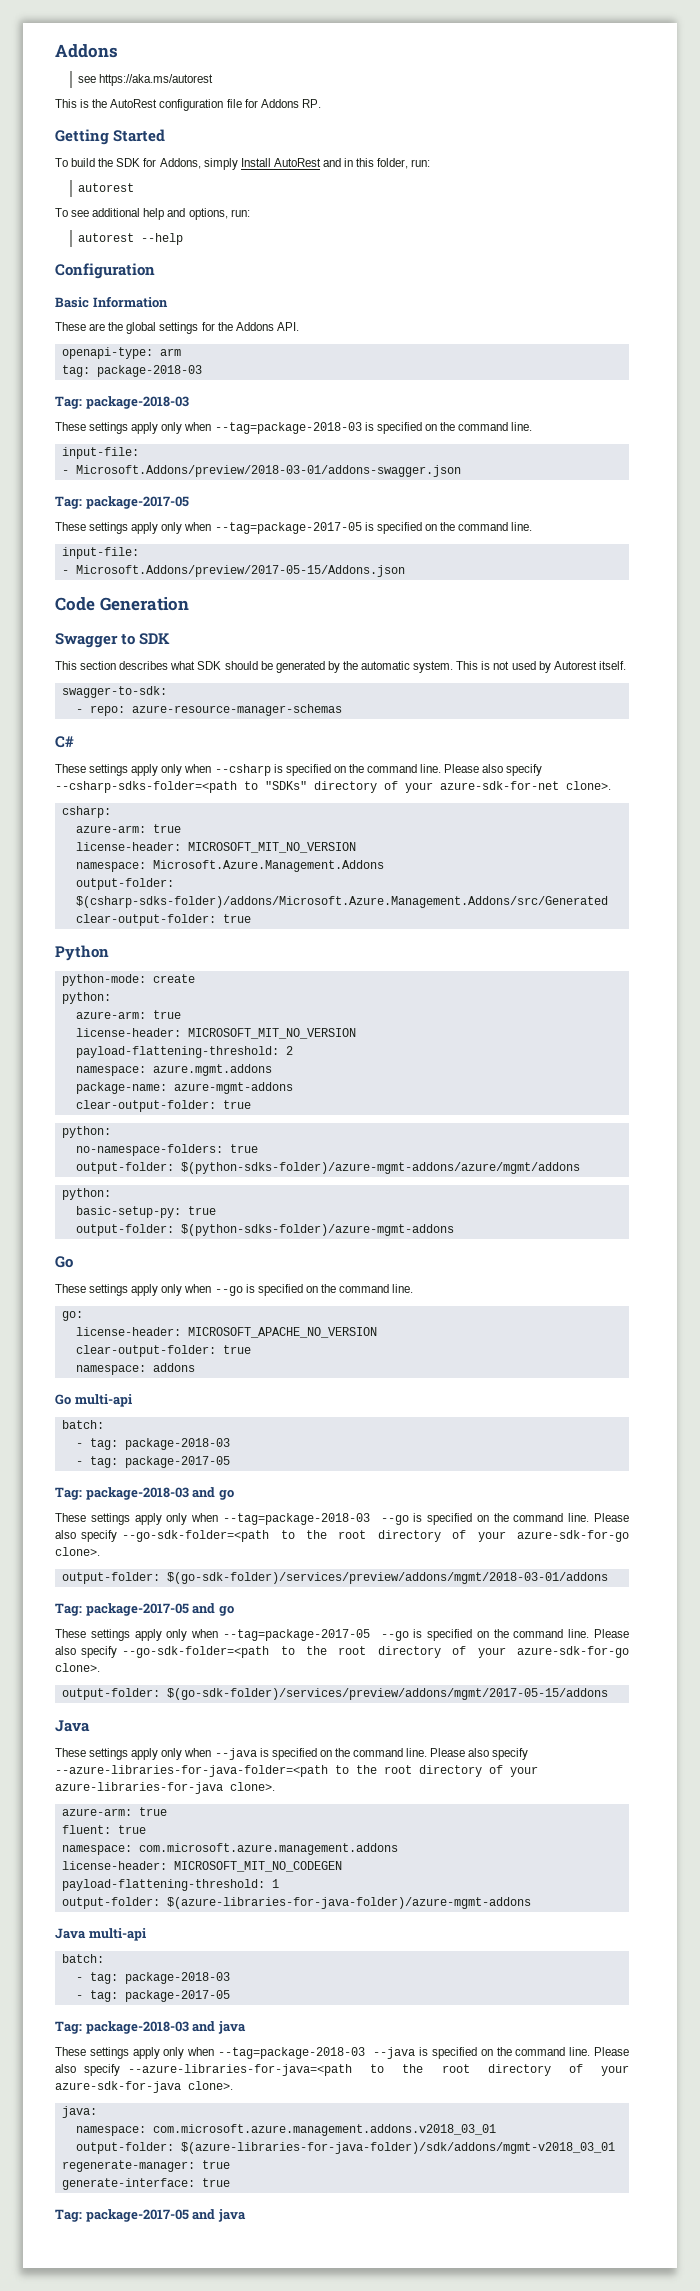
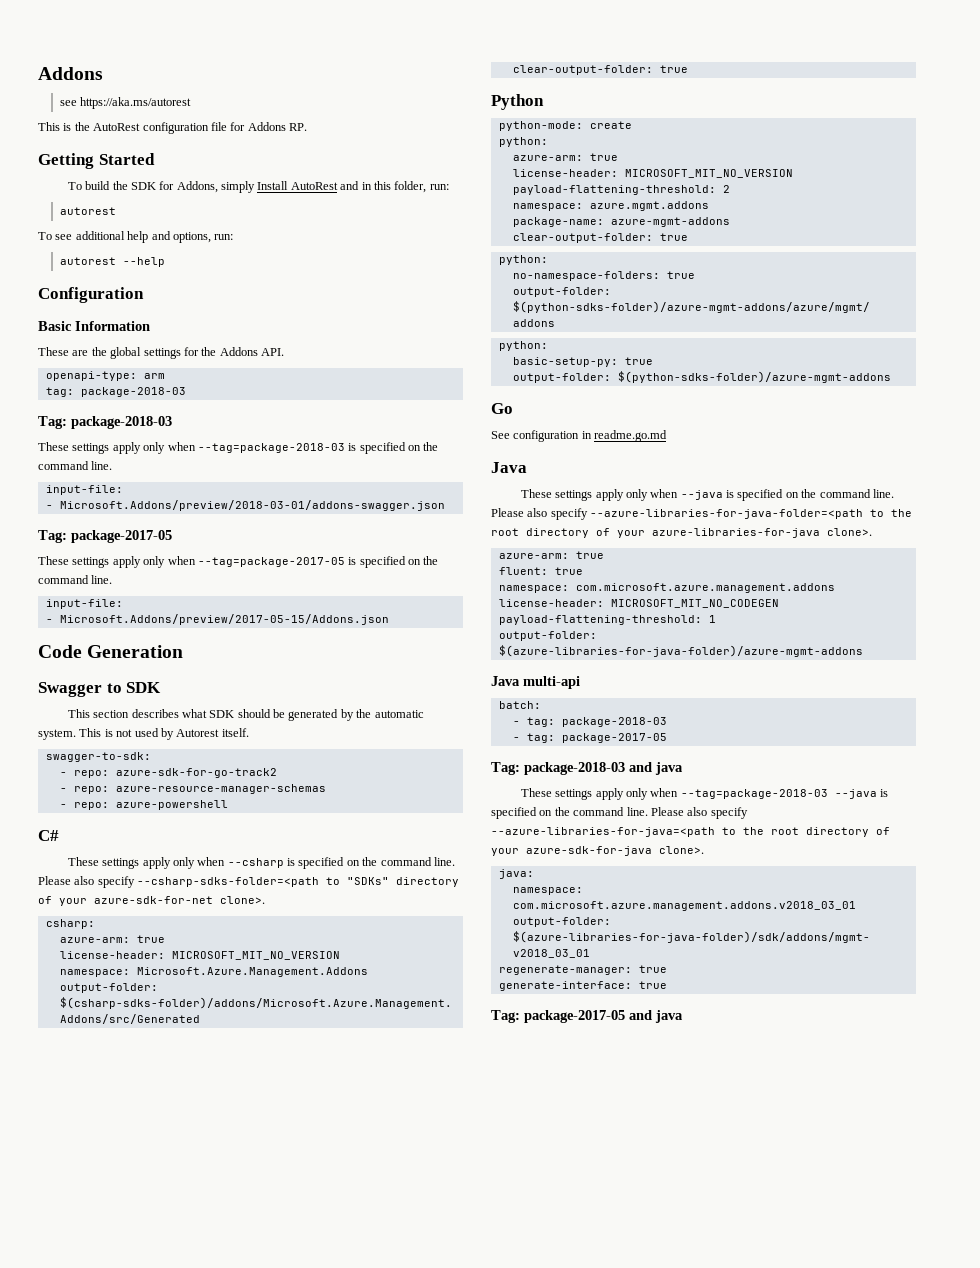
(167, 692) none -> [59,768,277,778] // - repo: azure-sdk-for-go-track2
(342, 710) none -> [59,800,228,810] // - repo: azure-powershell
[55,1284,414,1296] [61,1311,83,1321] [75,1327,377,1338] [75,1345,251,1357] [75,1363,195,1375] [55,1394,132,1407] [61,1420,104,1429] [75,1438,230,1450] [75,1456,230,1468] [55,1487,234,1500] [55,1513,629,1525] [55,1530,629,1542] [55,1547,100,1556] [61,1572,608,1584] [55,1603,234,1616] [55,1629,629,1641] [55,1646,629,1658] [55,1663,100,1672] [61,1688,608,1700] These settings apply only when --go is specified on the command line. // go: // license-header: MICROSOFT_APACHE_NO_VERSION // clear-output-folder: true // namespace: addons // Go multi-api // batch: // - tag: package-2018-03 // - tag: package-2017-05 // Tag: package-2018-03 and go // These settings apply only when --tag=package-2018-03 --go is specified on the command line. Please also specify --go-sdk-folder=<path to the root directory of your azure-sdk-for-go clone>. // output-folder: $(go-sdk-folder)/services/preview/addons/mgmt/2018-03-01/addons // Tag: package-2017-05 and go // These settings apply only when --tag=package-2017-05 --go is specified on the command line. Please also specify --go-sdk-folder=<path to the root directory of your azure-sdk-for-go clone>. // output-folder: $(go-sdk-folder)/services/preview/addons/mgmt/2017-05-15/addons -> [491,430,668,442] See configuration in readme.go.md

